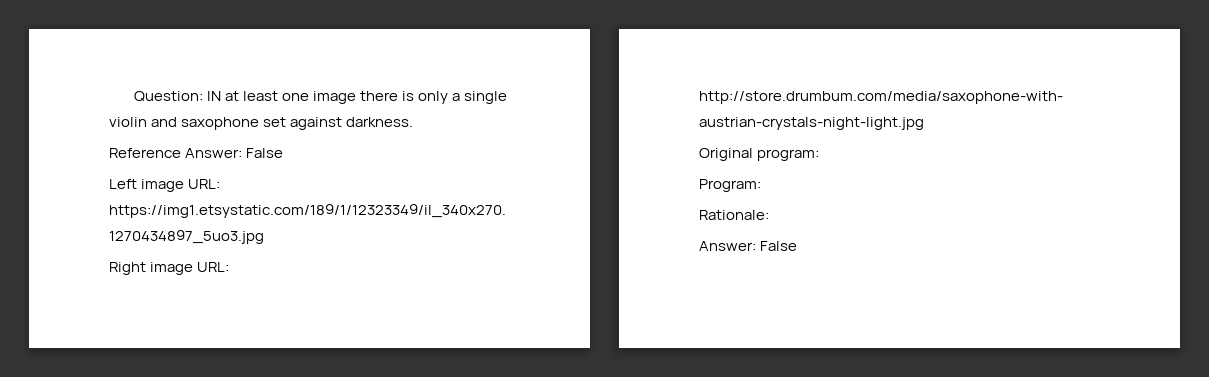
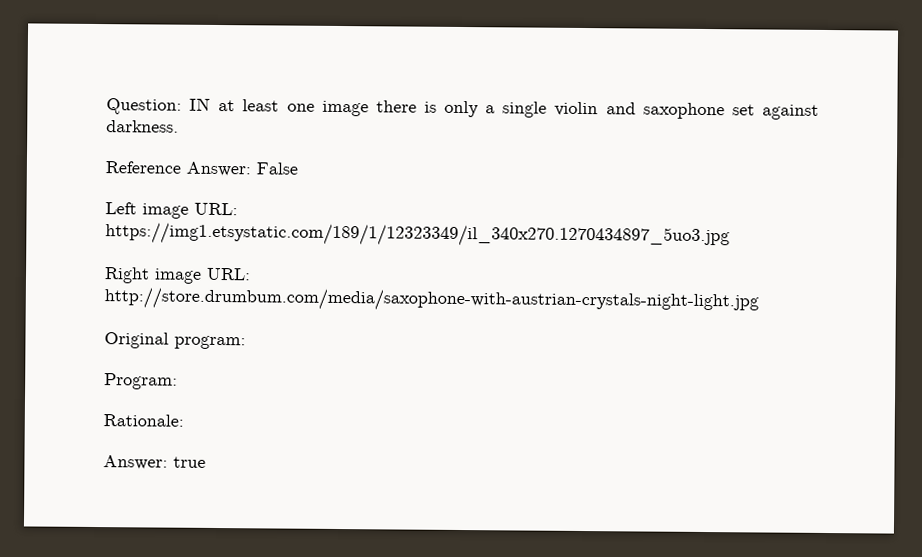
[760,241,798,251] False -> [173,456,206,468] true

